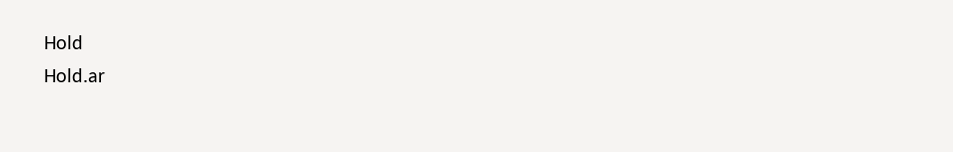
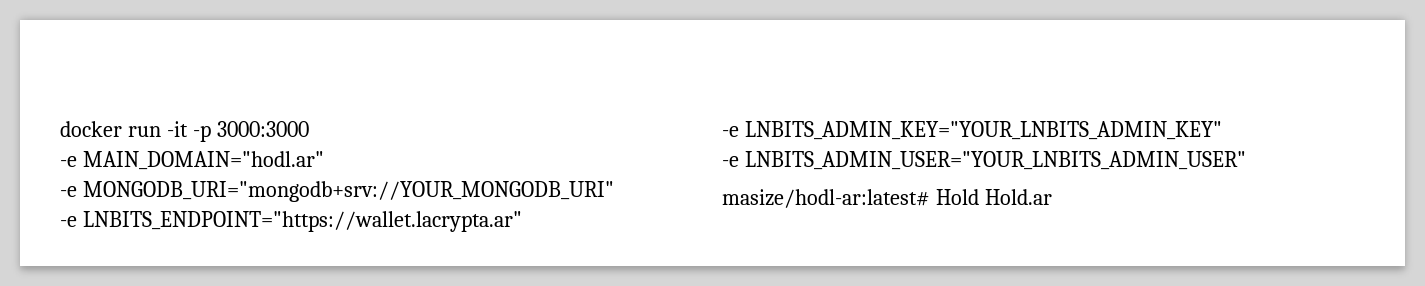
(44, 42) none -> [60,121,309,142] [60,151,324,170] [60,181,614,202] [60,211,522,232] [722,121,1222,140] [722,151,1246,170] [722,189,930,208] docker run -it -p 3000:3000 // -e MAIN_DOMAIN="hodl.ar" // -e MONGODB_URI="mongodb+srv://YOUR_MONGODB_URI" // -e LNBITS_ENDPOINT="https://wallet.lacrypta.ar" // -e LNBITS_ADMIN_KEY="YOUR_LNBITS_ADMIN_KEY" // -e LNBITS_ADMIN_USER="YOUR_LNBITS_ADMIN_USER" // masize/hodl-ar:latest#
(84, 42) // -> (979, 197) none

